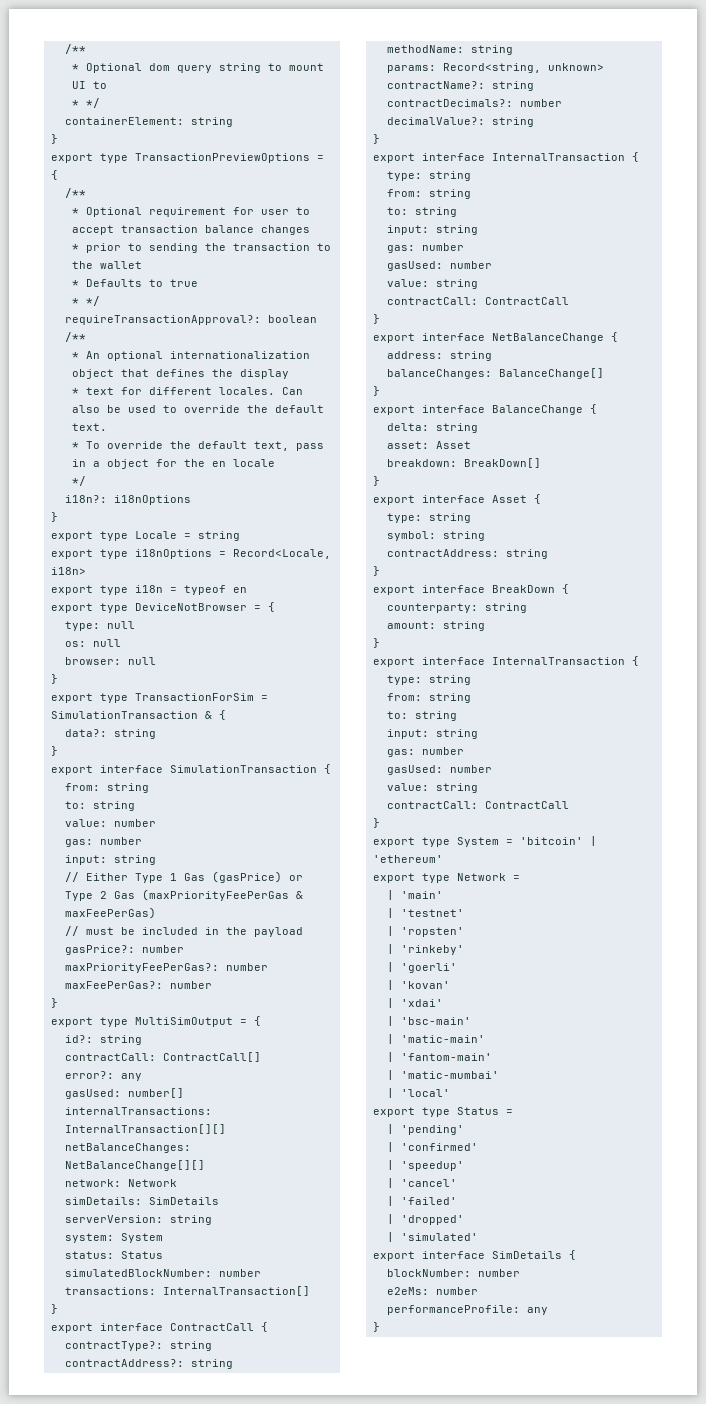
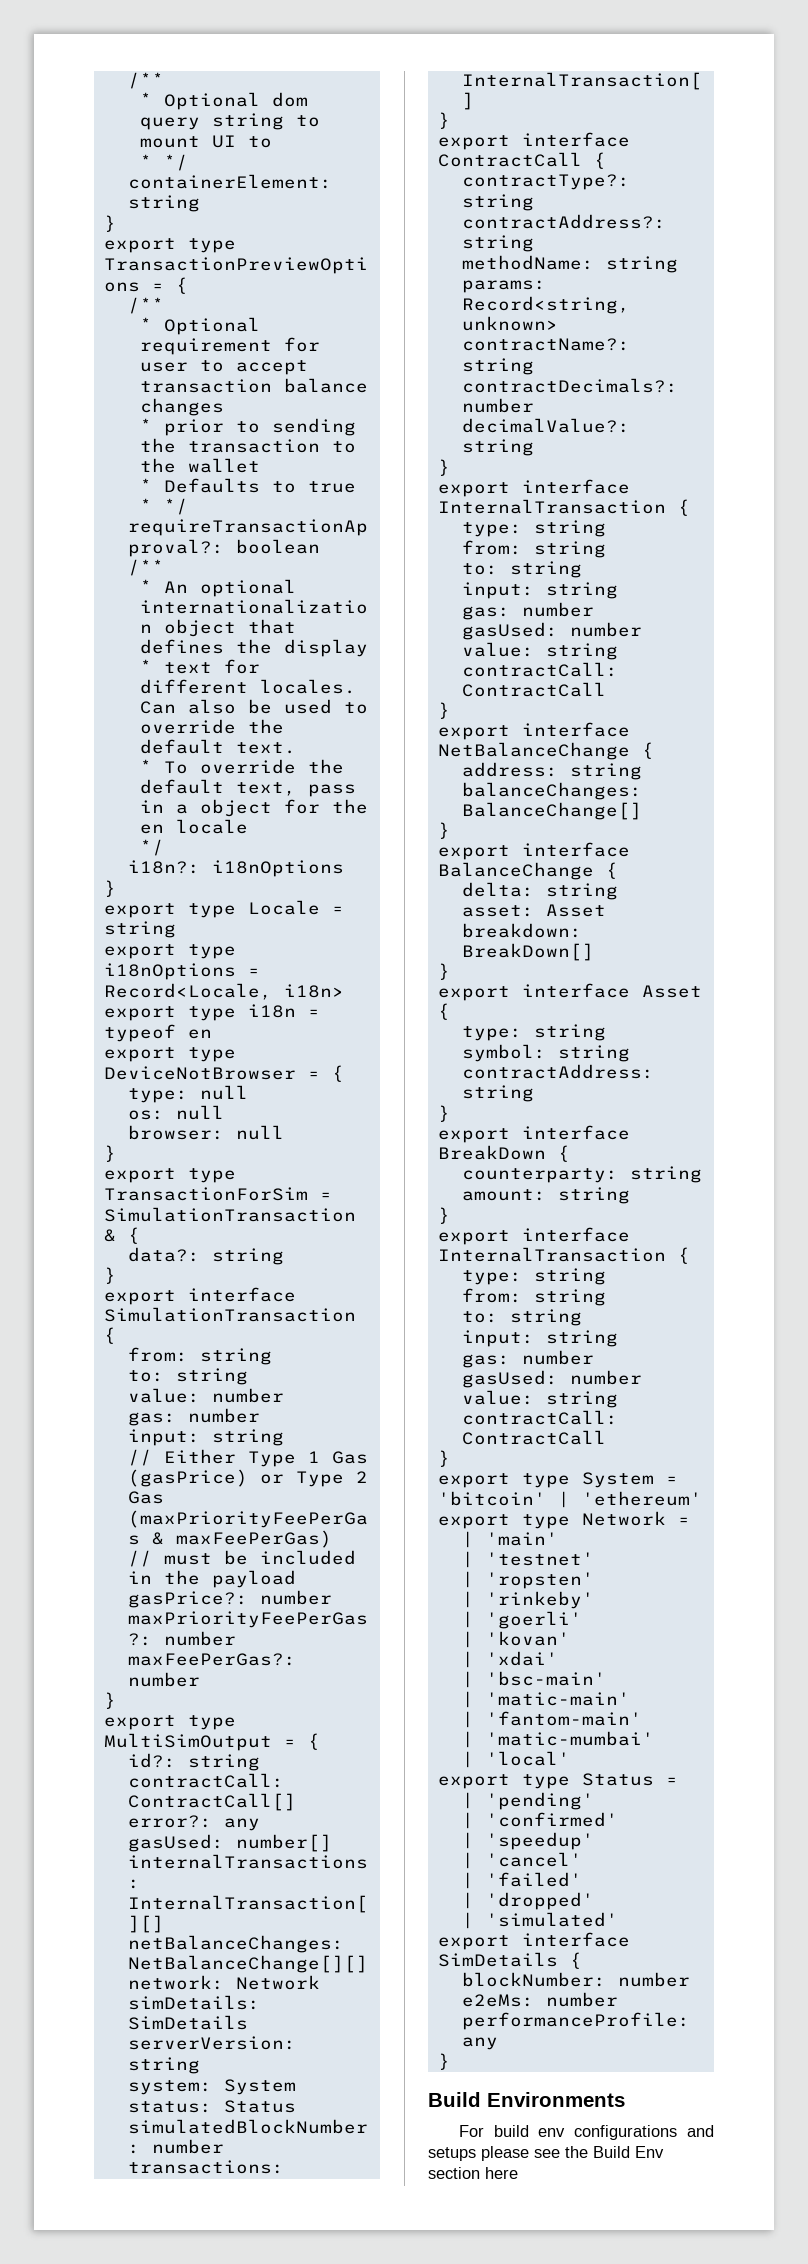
(380, 1327) none -> [428,2092,625,2107] [458,2125,714,2140] [428,2146,664,2161] [428,2167,518,2179] // Build Environments // For build env configurations and setups please see the Build Env section here

